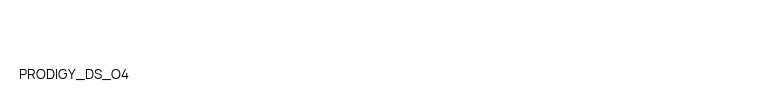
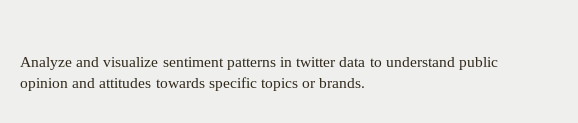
[19,69,129,81] PRODIGY_DS_O4 -> [20,57,498,70] [20,77,366,91] Analyze and visualize sentiment patterns in twitter data to understand public opinion and attitudes towards specific topics or brands.

